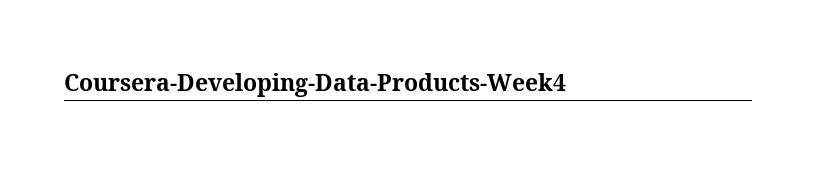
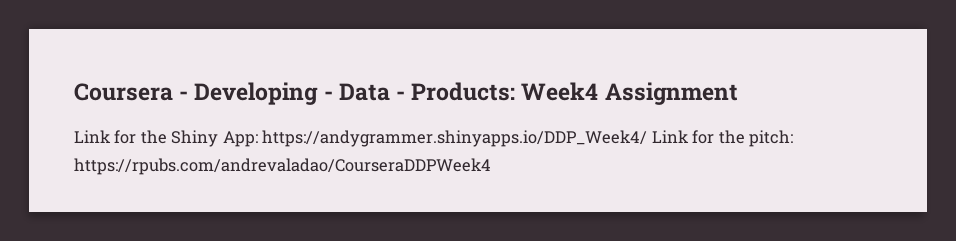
[64,73,566,97] Coursera-Developing-Data-Products-Week4 -> [74,82,738,105] [74,130,794,147] [74,158,491,175] Coursera - Developing - Data - Products: Week4 Assignment // Link for the Shiny App: https://andygrammer.shinyapps.io/DDP_Week4/ Link for the pitch: https://rpubs.com/andrevaladao/CourseraDDPWeek4

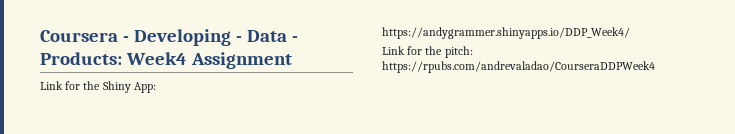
(648, 138) none -> (630, 33) //

